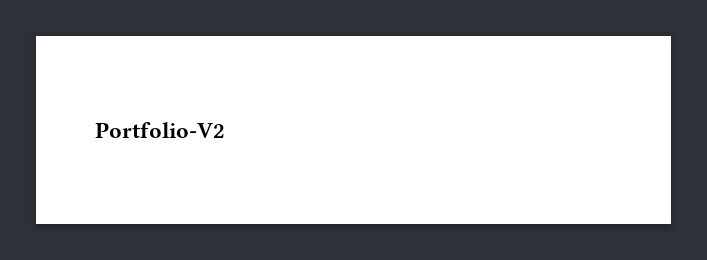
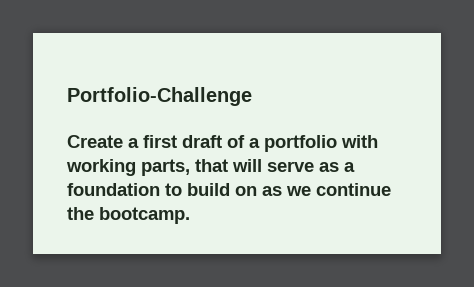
[95,122,225,138] Portfolio-V2 -> [67,87,252,106] [67,135,378,152] [66,159,355,176] [67,183,391,196] [67,207,190,224] Portfolio-Challenge // Create a first draft of a portfolio with working parts, that will serve as a foundation to build on as we continue the bootcamp.

